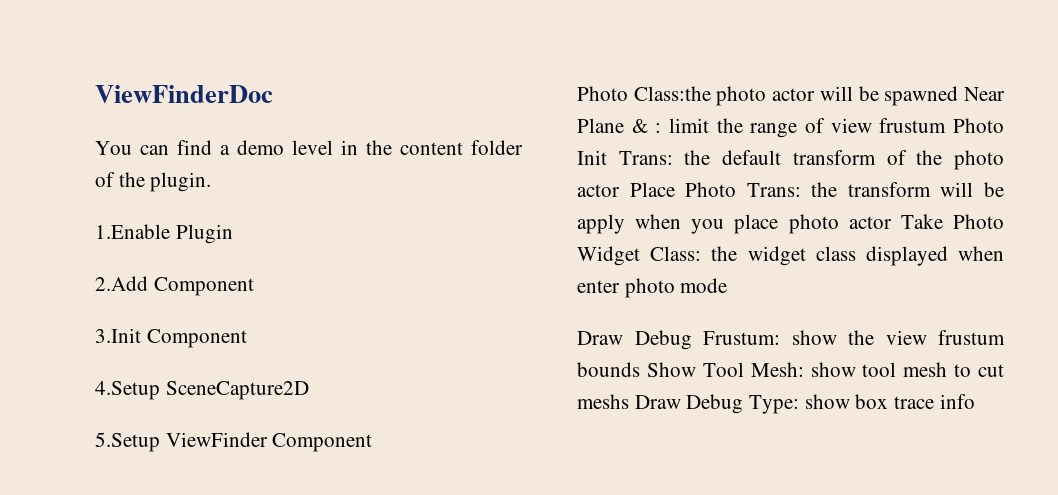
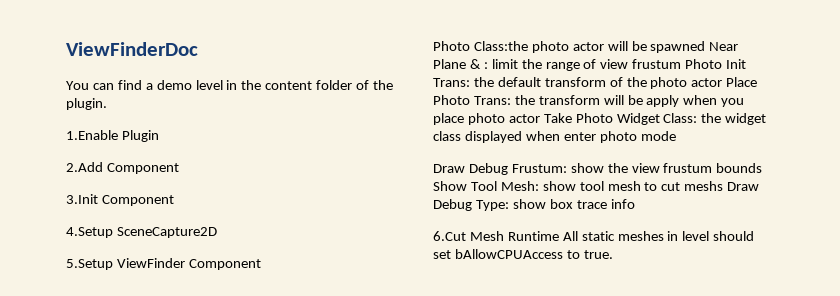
(975, 401) none -> [433,231,755,241] [433,249,613,259] // 6.Cut Mesh Runtime All static meshes in level should set bAllowCPUAccess to true.

